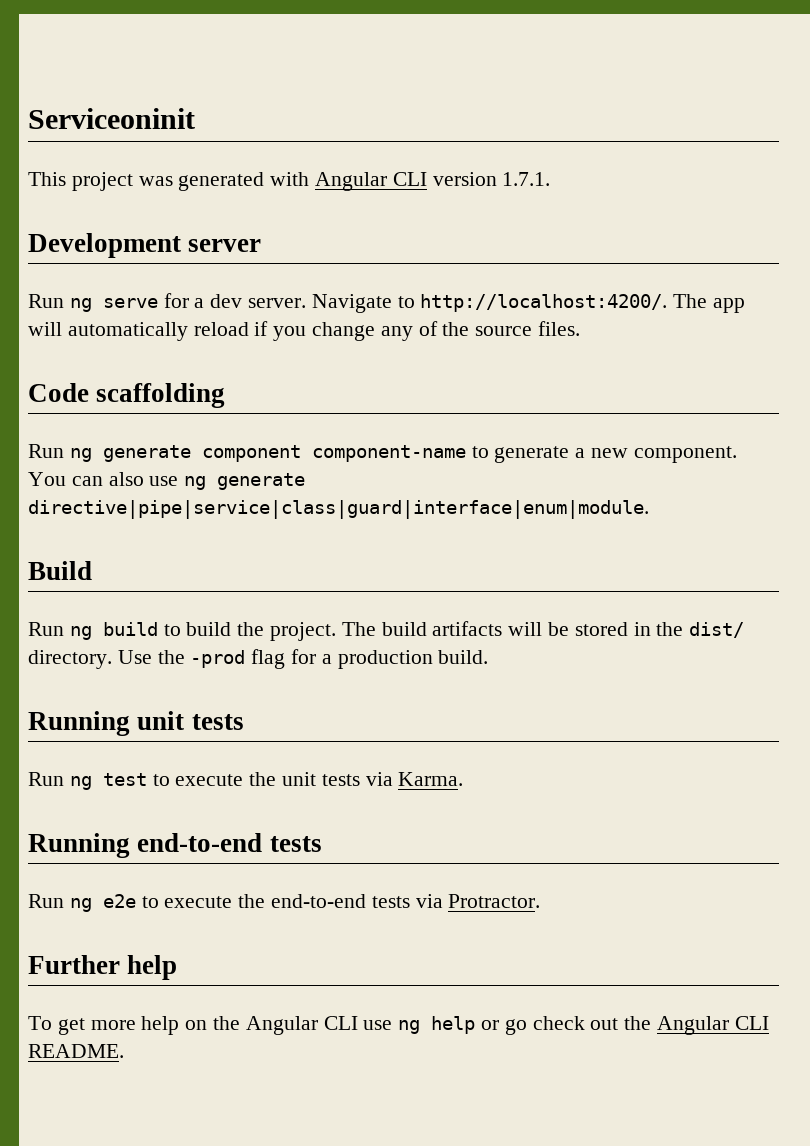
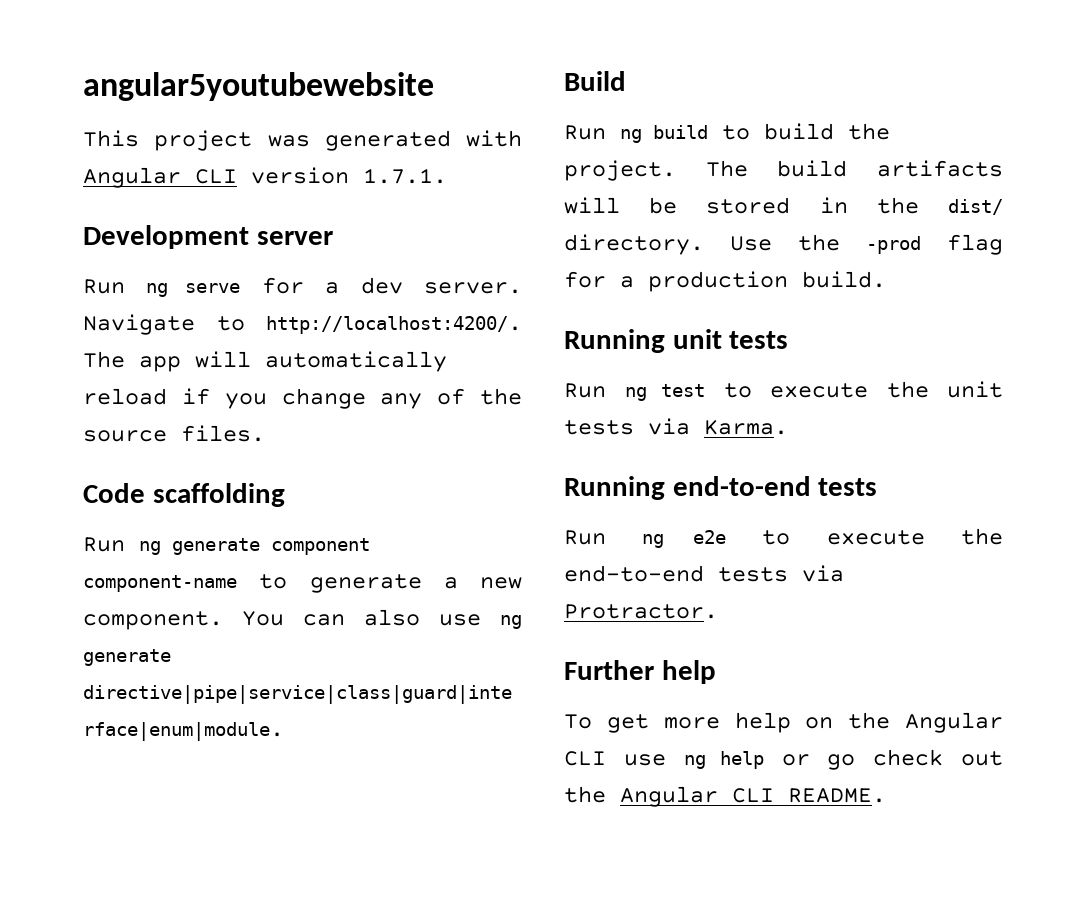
[28,108,195,129] Serviceoninit -> [83,72,434,101] angular5youtubewebsite

